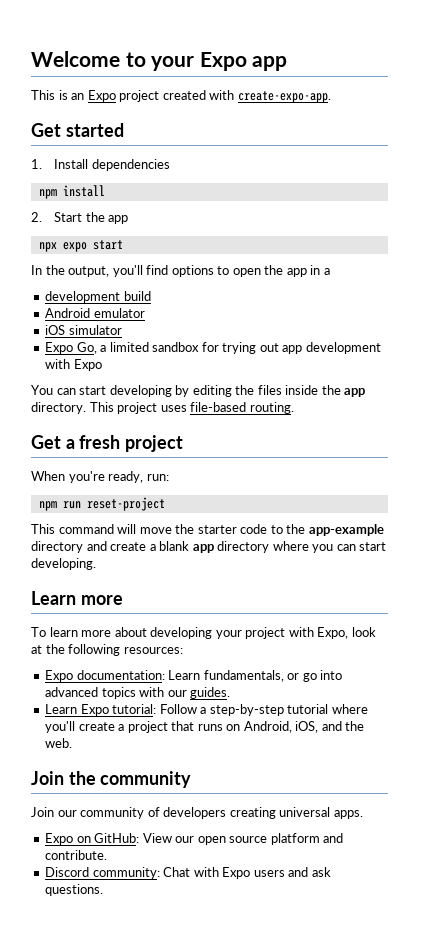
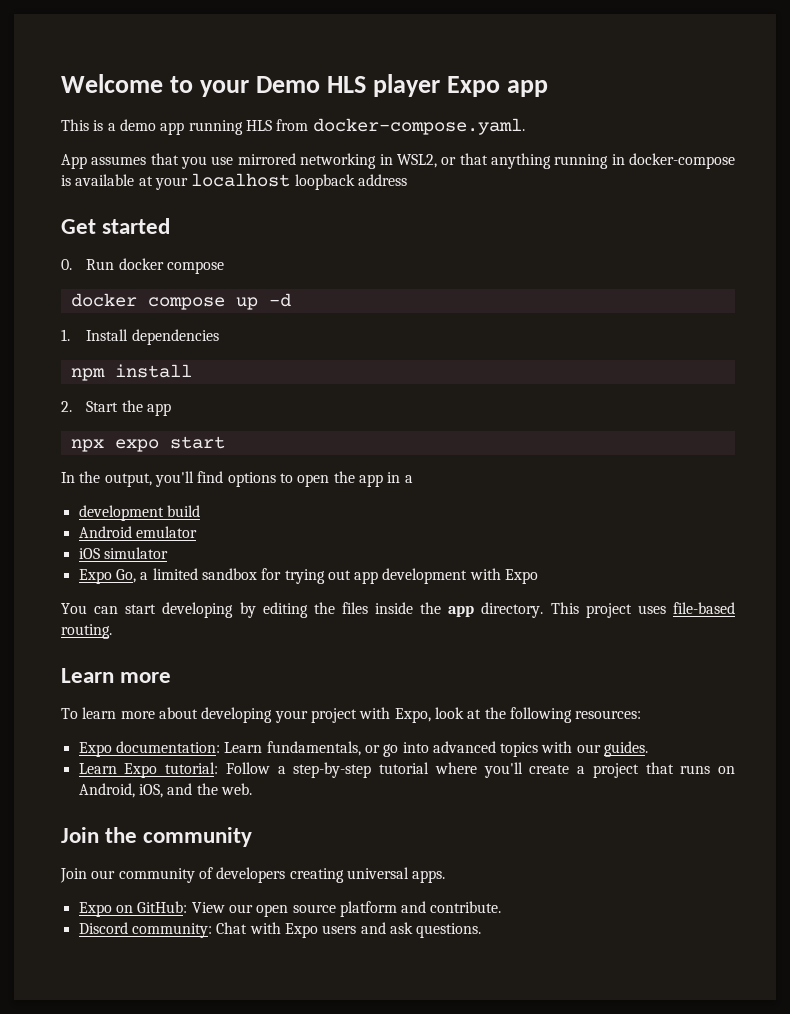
(195, 63) none -> [256,74,441,97] Demo HLS player
[71,90,331,103] [31,123,124,137] an Expo project created with create-expo-app. // Get started -> [107,118,525,135] [61,153,735,169] [61,173,407,190] [61,218,171,234] [61,258,224,274] [70,293,291,310] a demo app running HLS from docker-compose.yaml. // App assumes that you use mirrored networking in WSL2, or that anything running in docker-compose is available at your localhost loopback address // Get started // 0. Run docker compose // docker compose up -d
[31,435,184,452] [31,471,169,483] [38,497,165,511] [31,524,384,536] [31,541,387,553] [31,558,96,570] // Get a fresh project // When you're ready, run: // npm run reset-project // This command will move the starter code to the app-example directory and create a blank app directory where you can start developing. -> (112, 631) none

